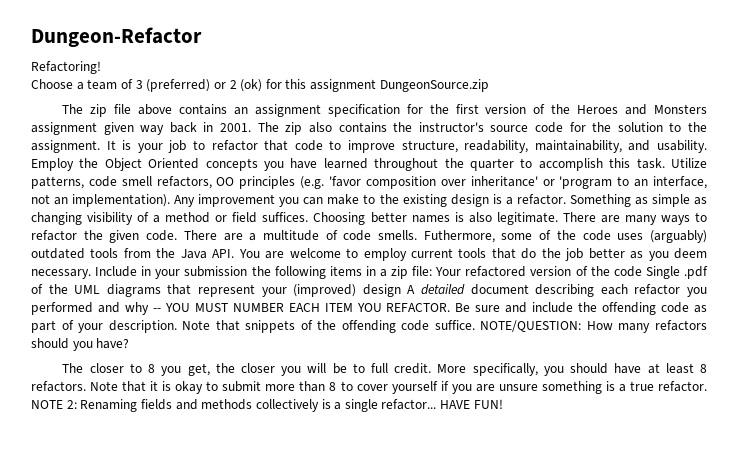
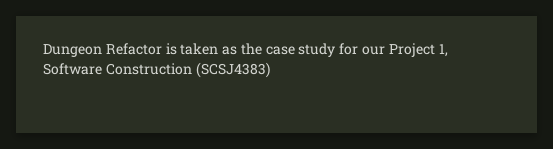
[31,27,202,47] [31,61,101,74] [31,79,489,92] [62,104,707,117] [31,122,707,135] [31,140,708,153] [31,158,707,171] [31,176,708,189] [31,194,707,207] [31,212,707,225] [31,230,708,243] [31,248,708,261] [31,266,708,279] [31,284,708,297] [31,302,708,315] [31,320,708,333] [31,338,130,351] [62,363,708,376] [31,381,707,394] [31,399,503,412] Dungeon-Refactor // Refactoring! // Choose a team of 3 (preferred) or 2 (ok) for this assignment DungeonSource.zip // The zip file above contains an assignment specification for the first version of the Heroes and Monsters assignment given way back in 2001. The zip also contains the instructor's source code for the solution to the assignment. It is your job to refactor that code to improve structure, readability, maintainability, and usability. Employ the Object Oriented concepts you have learned throughout the quarter to accomplish this task. Utilize patterns, code smell refactors, OO principles (e.g. 'favor composition over inheritance' or 'program to an interface, not an implementation). Any improvement you can make to the existing design is a refactor. Something as simple as changing visibility of a method or field suffices. Choosing better names is also legitimate. There are many ways to refactor the given code. There are a multitude of code smells. Futhermore, some of the code uses (arguably) outdated tools from the Java API. You are welcome to employ current tools that do the job better as you deem necessary. Include in your submission the following items in a zip file: Your refactored version of the code Single .pdf of the UML diagrams that represent your (improved) design A detailed document describing each refactor you performed and why -- YOU MUST NUMBER EACH ITEM YOU REFACTOR. Be sure and include the offending code as part of your description. Note that snippets of the offending code suffice. NOTE/QUESTION: How many refactors should you have? // The closer to 8 you get, the closer you will be to full credit. More specifically, you should have at least 8 refactors. Note that it is okay to submit more than 8 to cover yourself if you are unsure something is a true refactor. NOTE 2: Renaming fields and methods collectively is a single refactor... HAVE FUN! -> [43,43,448,57] [43,62,270,78] Dungeon Refactor is taken as the case study for our Project 1, Software Construction (SCSJ4383)

